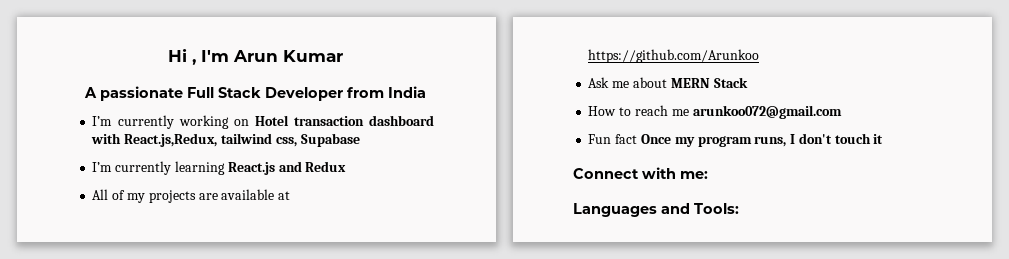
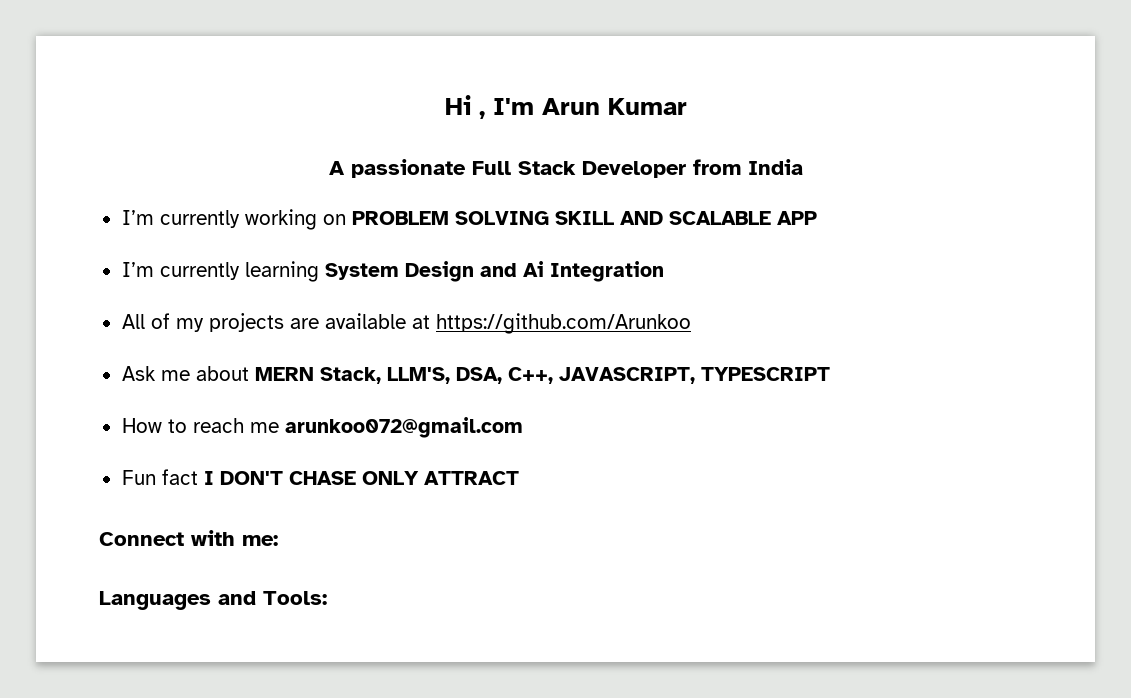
[254,115,434,126] [91,133,360,147] [92,161,347,175] Hotel transaction dashboard with React.js,Redux, tailwind css, Supabase // I’m currently learning React.js and Redux -> [351,211,817,225] [121,261,664,282] PROBLEM SOLVING SKILL AND SCALABLE APP // I’m currently learning System Design and Ai Integration
[713,77,748,88] Stack -> [319,367,830,384] Stack, LLM'S, DSA, C++, JAVASCRIPT, TYPESCRIPT
[640,133,884,147] Once my program runs, I don't touch it -> [203,471,519,485] I DON'T CHASE ONLY ATTRACT

